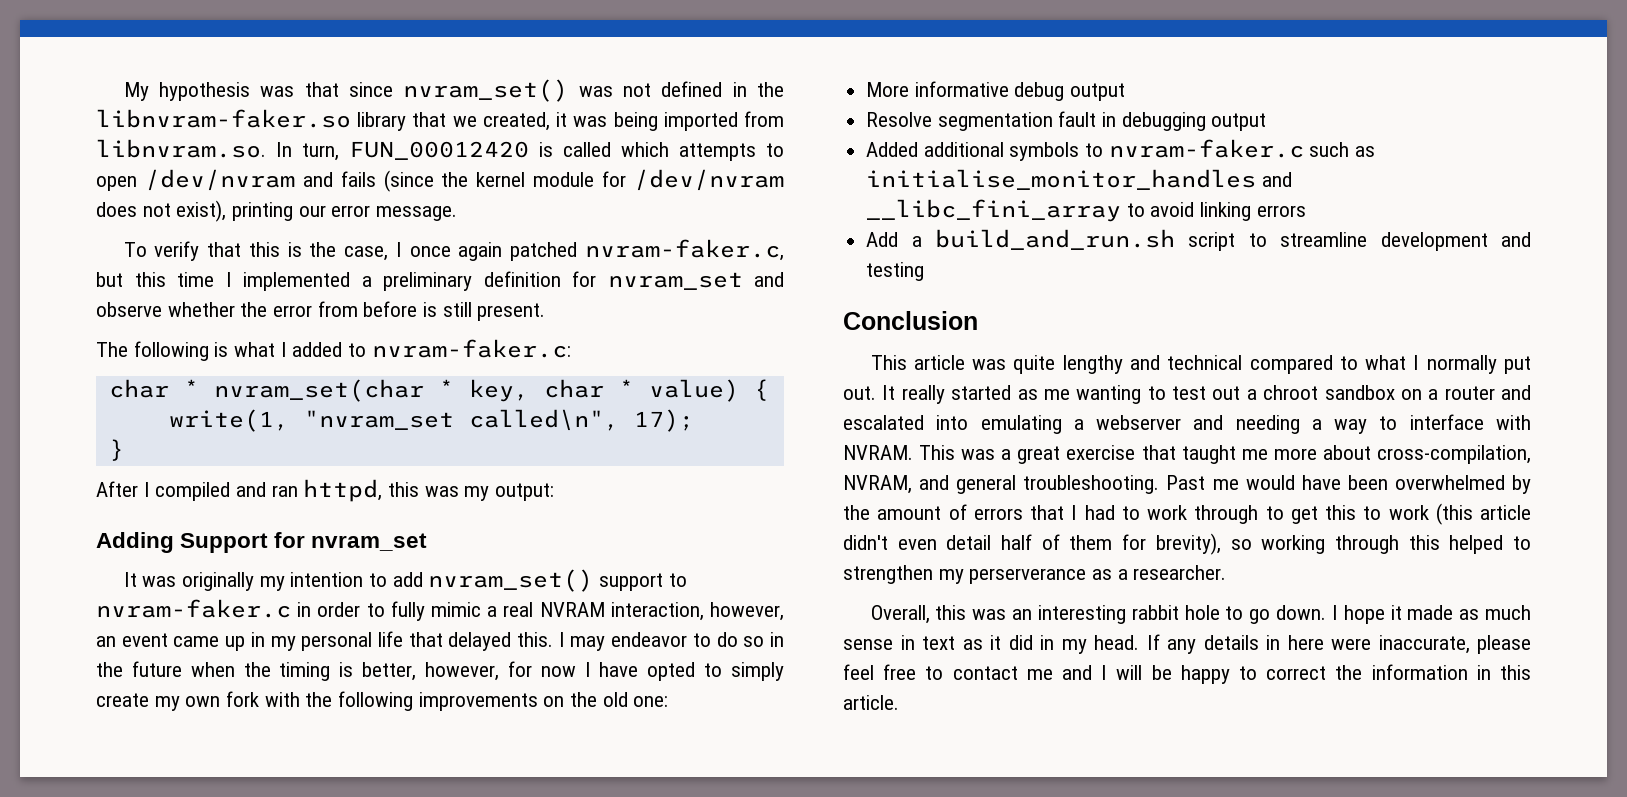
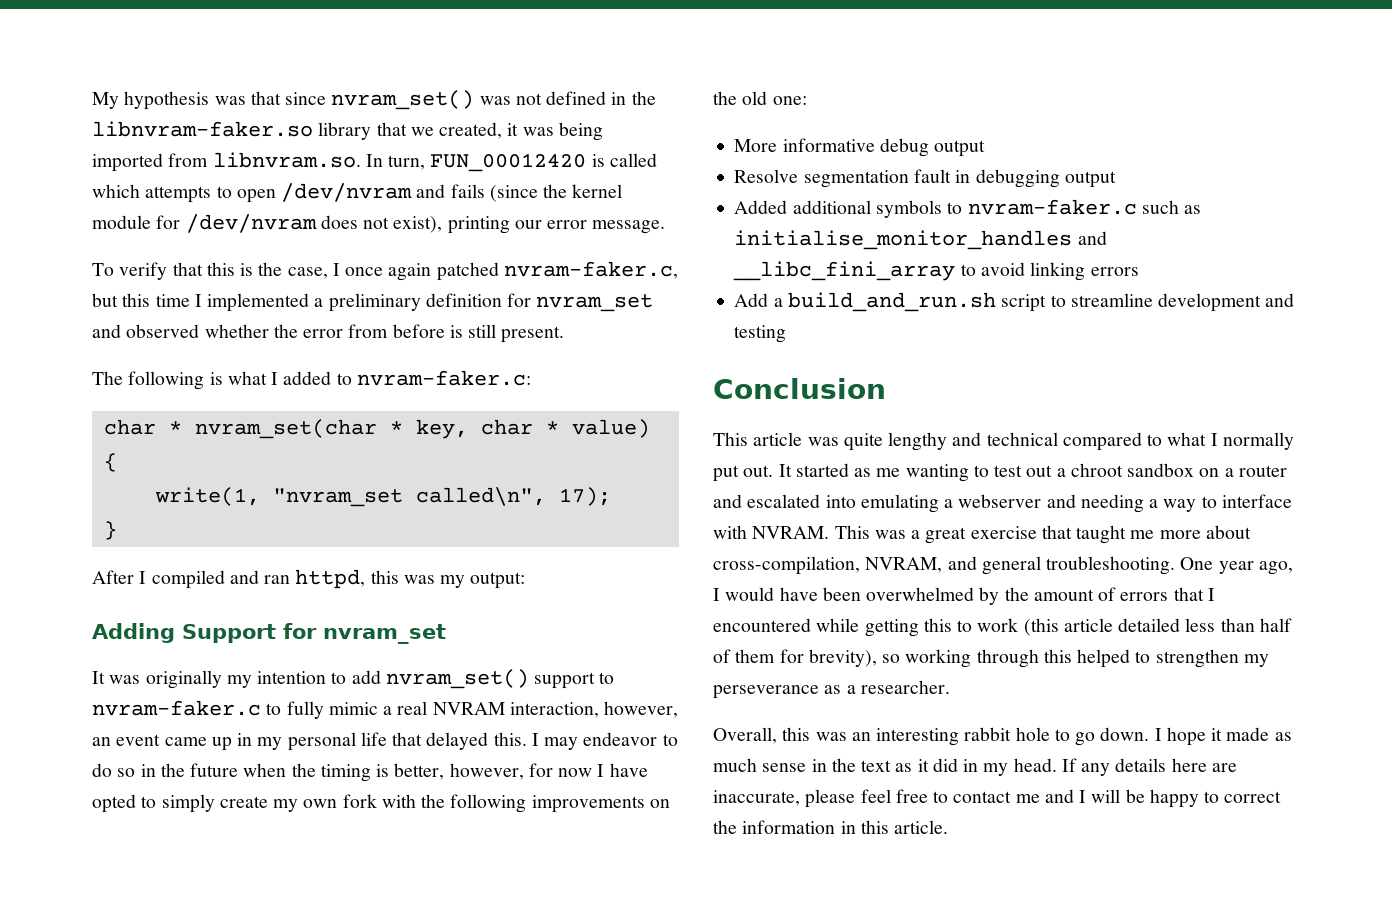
[96,302,162,317] observe -> [126,324,200,338] observed
[297,602,361,617] in order -> (261, 708) none
[901,385,945,404] really -> (792, 470) none
[1166,475,1239,490] Past me -> [1180,557,1293,575] [713,588,720,601] One year ago, I
[1084,505,1318,524] had to work through to get -> [713,618,919,637] encountered while getting
[843,535,992,550] didn't even detail -> [1118,618,1255,632] detailed less than
[969,568,1087,584] perserverance -> [713,685,819,699] perseverance
(915, 642) none -> [831,758,856,772] the
[1266,635,1371,650] in here were -> [1171,758,1237,772] here are

